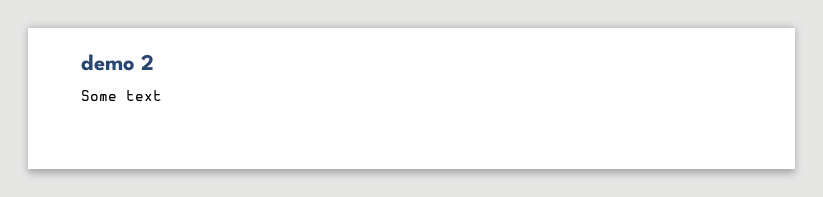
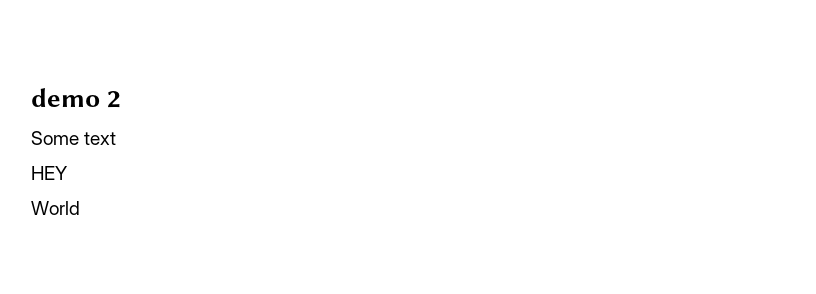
(162, 95) none -> [31,166,68,180] [31,201,80,215] // HEY // World

